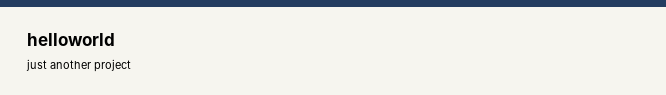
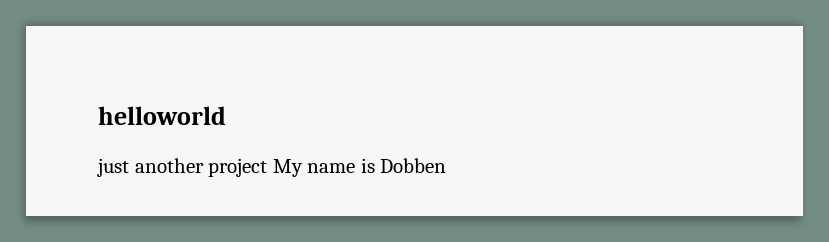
(131, 65) none -> [272,158,447,177] My name is Dobben

